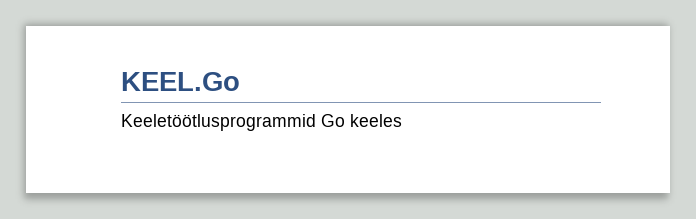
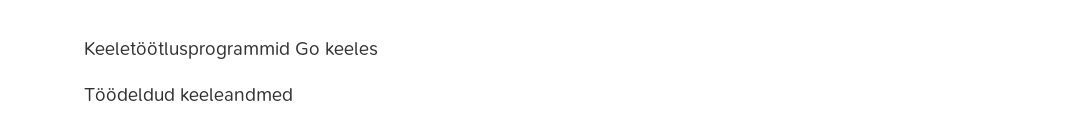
[121,72,240,91] KEEL.Go // -> (84, 50) none
(402, 120) none -> [84,88,294,102] // Töödeldud keeleandmed

